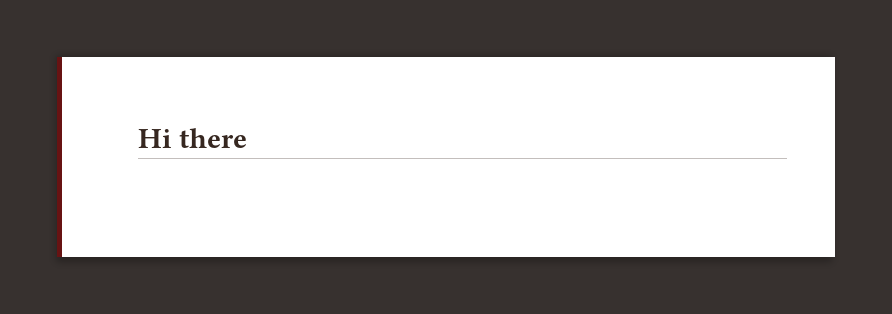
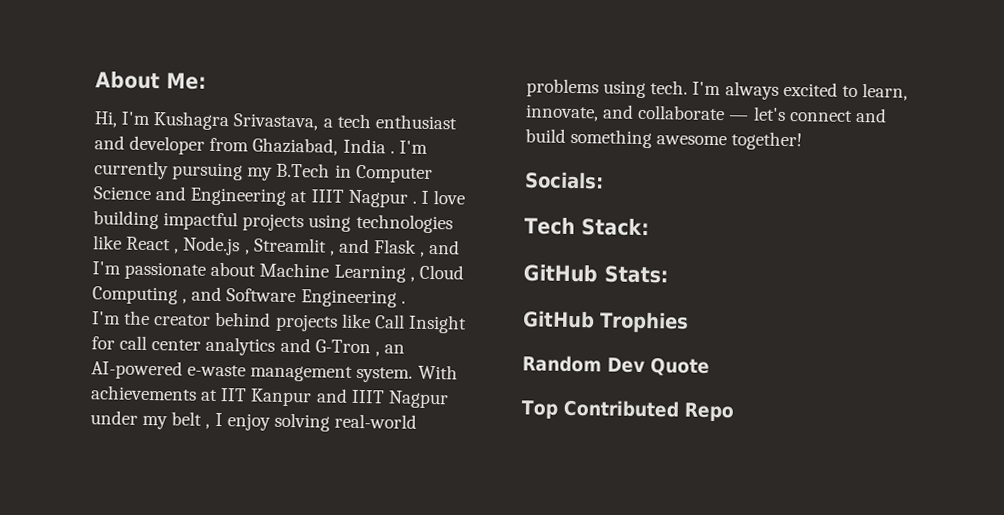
[138,128,247,148] Hi there -> [95,71,207,90] [94,111,458,131] [94,135,428,156] [94,160,433,184] [93,186,466,208] [93,210,453,234] [93,235,461,257] [92,261,464,283] [92,286,406,308] [92,310,467,334] [91,335,405,357] [91,360,458,383] [90,385,449,409] [90,410,417,432] [526,78,908,101] [525,104,887,123] [525,128,803,151] [524,171,604,190] [524,217,650,237] [523,264,669,284] [523,310,689,334] [522,355,710,376] [521,399,734,422] About Me: // Hi, I'm Kushagra Srivastava, a tech enthusiast and developer from Ghaziabad, India . I'm currently pursuing my B.Tech in Computer Science and Engineering at IIIT Nagpur . I love building impactful projects using technologies like React , Node.js , Streamlit , and Flask , and I'm passionate about Machine Learning , Cloud Computing , and Software Engineering . // I'm the creator behind projects like Call Insight for call center analytics and G-Tron , an AI-powered e-waste management system. With achievements at IIT Kanpur and IIIT Nagpur under my belt , I enjoy solving real-world problems using tech. I'm always excited to learn, innovate, and collaborate — let's connect and build something awesome together! // Socials: // Tech Stack: // GitHub Stats: // GitHub Trophies // Random Dev Quote // Top Contributed Repo

